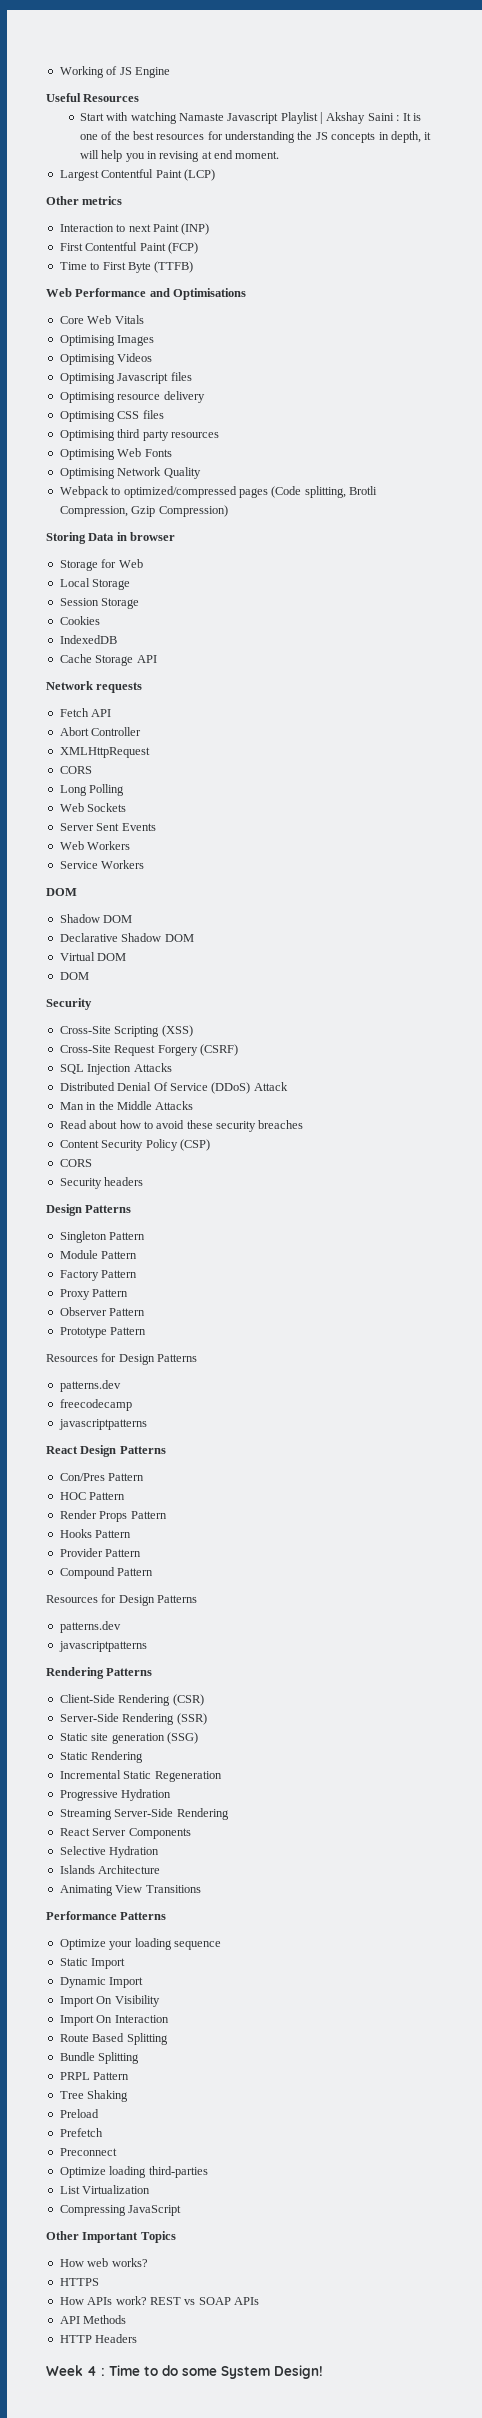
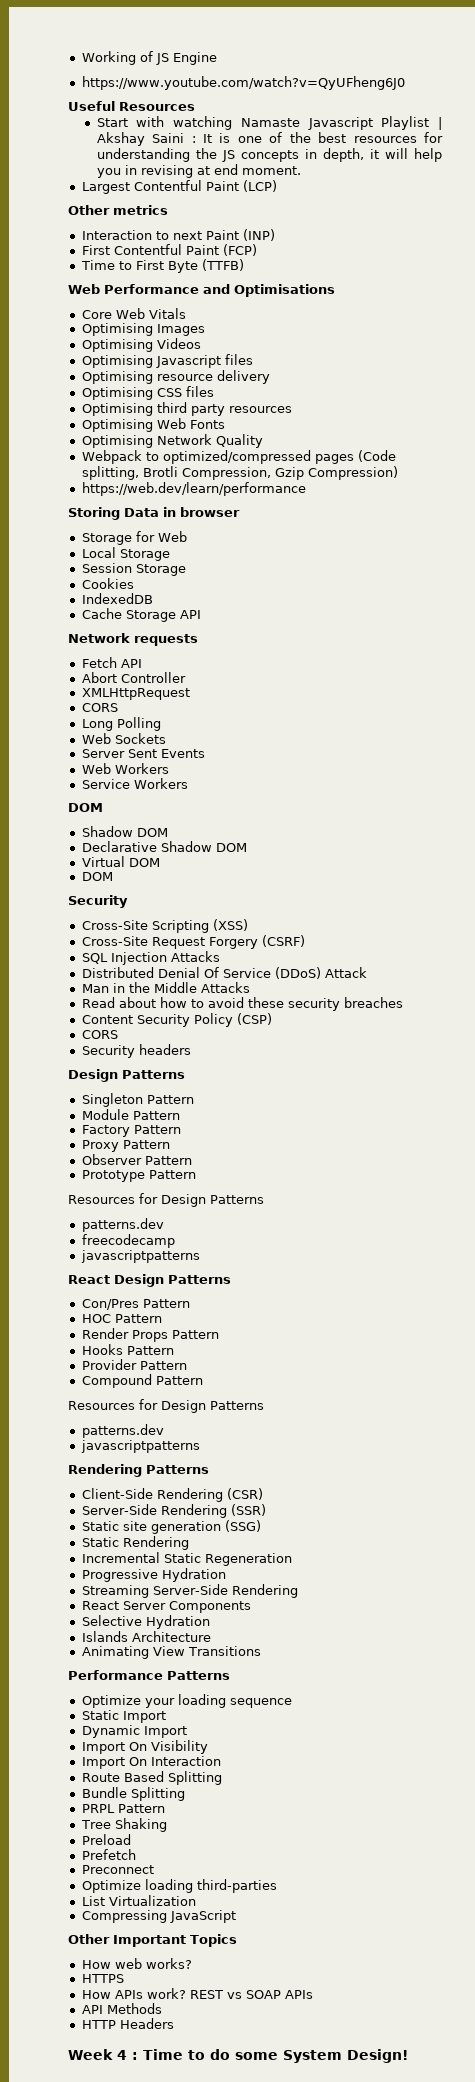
(170, 72) none -> [81,76,405,90] // https://www.youtube.com/watch?v=QyUFheng6J0
(228, 511) none -> [81,482,306,496] // https://web.dev/learn/performance

